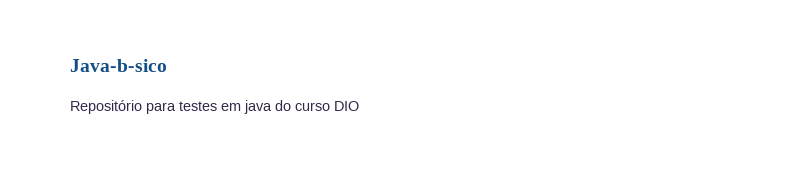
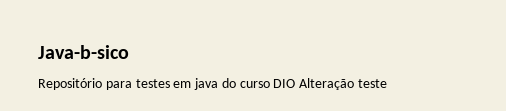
(359, 106) none -> [299,78,388,90] Alteração teste

